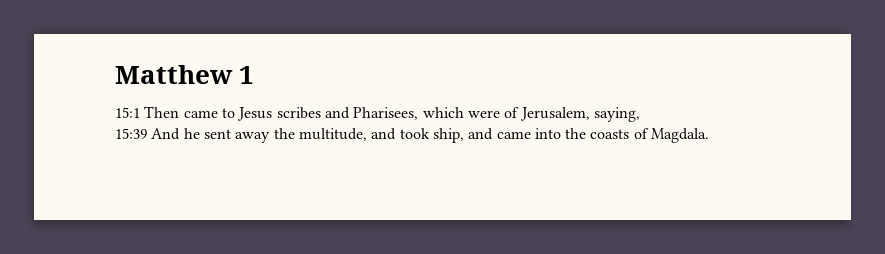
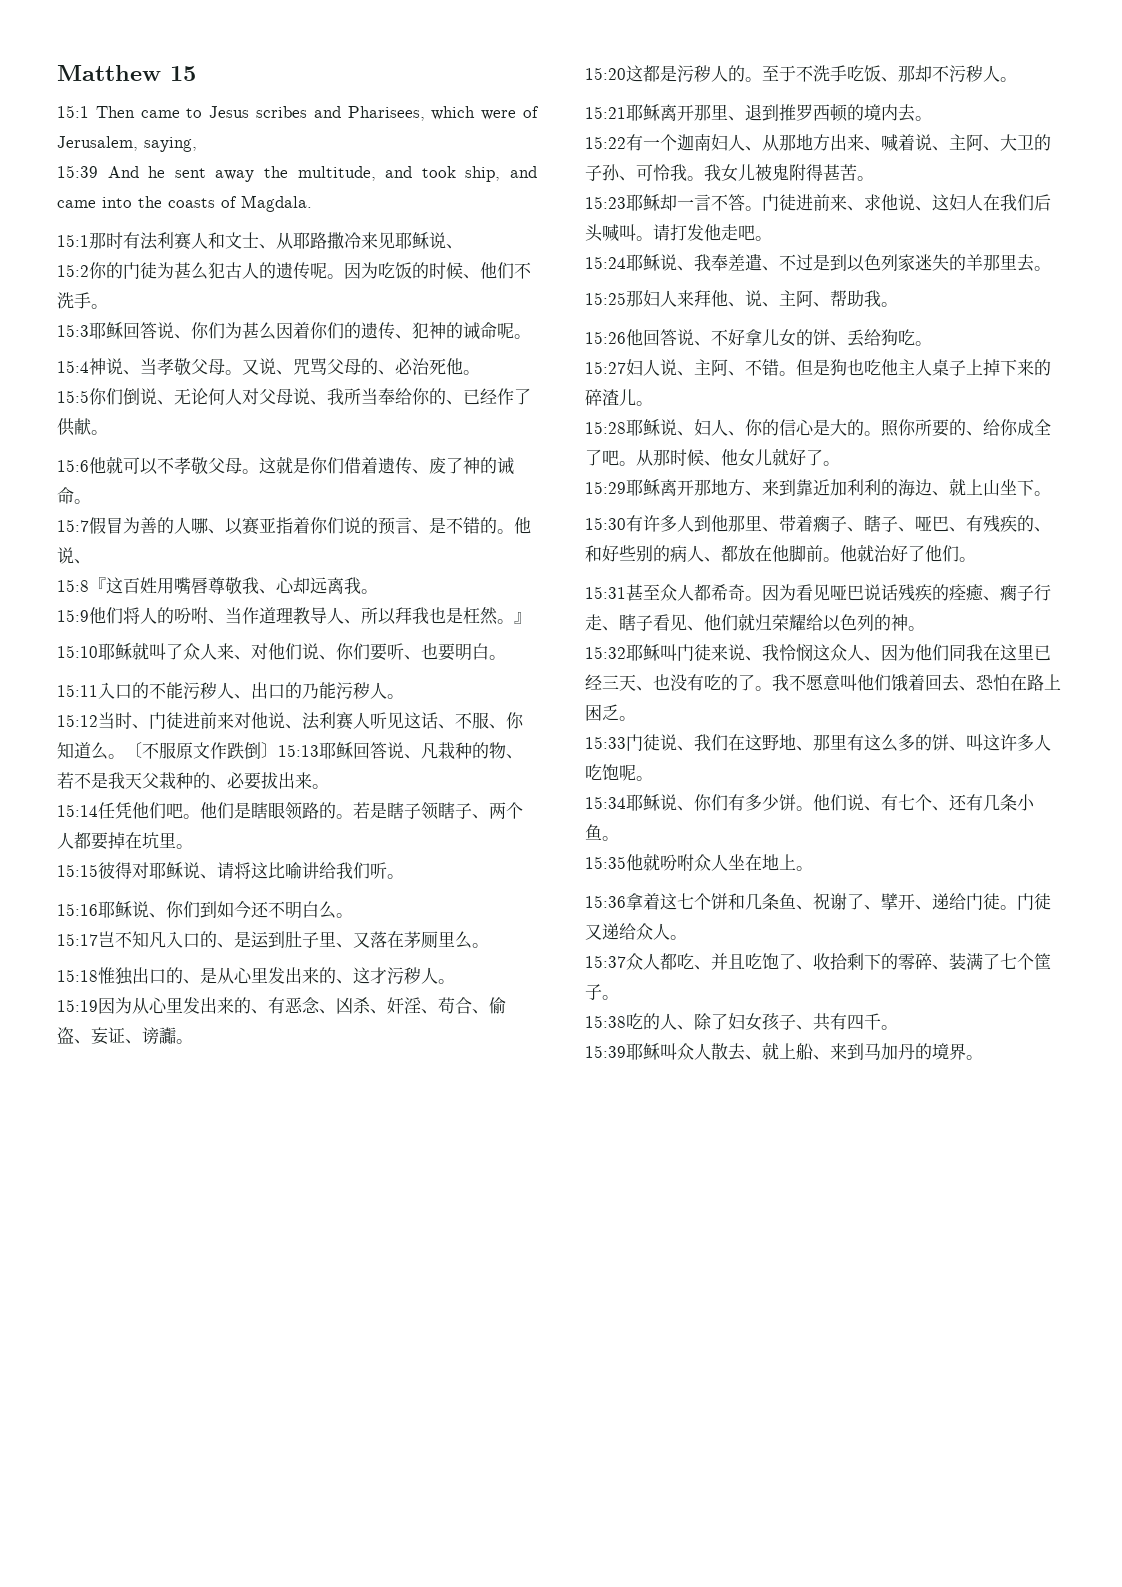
[239,66,255,84] 1 -> [170,66,196,81] 15
(710, 135) none -> [57,232,463,250] [57,262,531,280] [57,292,108,309] [57,322,531,340] [57,358,480,376] [57,388,531,406] [57,418,108,436] [57,456,514,475] [57,487,91,504] [57,517,531,535] [57,547,91,564] [57,577,378,595] [57,607,531,625] [57,642,506,661] [57,682,404,699] [57,712,524,730] [57,742,523,760] [57,772,329,790] [57,802,523,820] [57,832,193,850] [57,862,404,879] [57,900,353,919] [57,931,489,949] [57,967,455,985] [57,997,506,1014] [57,1027,193,1045] [585,65,1017,82] [585,103,932,122] [585,134,1051,152] [585,164,874,182] [585,194,1051,211] [585,224,772,242] [585,254,1051,272] [585,290,898,307] [585,329,932,347] [585,359,1051,376] [585,389,653,406] [585,419,1051,437] [585,448,840,467] [585,478,1051,497] [585,515,1051,532] [585,544,976,563] [585,584,1051,601] [585,613,925,632] [585,643,1051,661] [585,674,1061,692] [585,704,636,721] [585,734,1051,752] [585,764,653,781] [585,794,1035,811] [585,824,619,841] [585,853,813,872] [585,893,1051,910] [585,923,687,940] [585,953,1051,970] [585,984,619,1000] [585,1013,898,1031] [585,1042,983,1061] // 15:1那时有法利赛人和文士、从耶路撒冷来见耶稣说、 // 15:2你的门徒为甚么犯古人的遗传呢。因为吃饭的时候、他们不洗手。 // 15:3耶稣回答说、你们为甚么因着你们的遗传、犯神的诫命呢。 // 15:4神说、当孝敬父母。又说、咒骂父母的、必治死他。 // 15:5你们倒说、无论何人对父母说、我所当奉给你的、已经作了供献。 // 15:6他就可以不孝敬父母。这就是你们借着遗传、废了神的诫命。 // 15:7假冒为善的人哪、以赛亚指着你们说的预言、是不错的。他说、 // 15:8『这百姓用嘴唇尊敬我、心却远离我。 // 15:9他们将人的吩咐、当作道理教导人、所以拜我也是枉然。』 // 15:10耶稣就叫了众人来、对他们说、你们要听、也要明白。 // 15:11入口的不能污秽人、出口的乃能污秽人。 // 15:12当时、门徒进前来对他说、法利赛人听见这话、不服、你知道么。〔不服原文作跌倒〕15:13耶稣回答说、凡栽种的物、若不是我天父栽种的、必要拔出来。 // 15:14任凭他们吧。他们是瞎眼领路的。若是瞎子领瞎子、两个人都要掉在坑里。 // 15:15彼得对耶稣说、请将这比喻讲给我们听。 // 15:16耶稣说、你们到如今还不明白么。 // 15:17岂不知凡入口的、是运到肚子里、又落在茅厕里么。 // 15:18惟独出口的、是从心里发出来的、这才污秽人。 // 15:19因为从心里发出来的、有恶念、凶杀、奸淫、苟合、偷盗、妄证、谤讟。 // 15:20这都是污秽人的。至于不洗手吃饭、那却不污秽人。 // 15:21耶稣离开那里、退到推罗西顿的境内去。 // 15:22有一个迦南妇人、从那地方出来、喊着说、主阿、大卫的子孙、可怜我。我女儿被鬼附得甚苦。 // 15:23耶稣却一言不答。门徒进前来、求他说、这妇人在我们后头喊叫。请打发他走吧。 // 15:24耶稣说、我奉差遣、不过是到以色列家迷失的羊那里去。 // 15:25那妇人来拜他、说、主阿、帮助我。 // 15:26他回答说、不好拿儿女的饼、丢给狗吃。 // 15:27妇人说、主阿、不错。但是狗也吃他主人桌子上掉下来的碎渣儿。 // 15:28耶稣说、妇人、你的信心是大的。照你所要的、给你成全了吧。从那时候、他女儿就好了。 // 15:29耶稣离开那地方、来到靠近加利利的海边、就上山坐下。 // 15:30有许多人到他那里、带着瘸子、瞎子、哑巴、有残疾的、和好些别的病人、都放在他脚前。他就治好了他们。 // 15:31甚至众人都希奇。因为看见哑巴说话残疾的痊癒、瘸子行走、瞎子看见、他们就归荣耀给以色列的神。 // 15:32耶稣叫门徒来说、我怜悯这众人、因为他们同我在这里已经三天、也没有吃的了。我不愿意叫他们饿着回去、恐怕在路上困乏。 // 15:33门徒说、我们在这野地、那里有这么多的饼、叫这许多人吃饱呢。 // 15:34耶稣说、你们有多少饼。他们说、有七个、还有几条小鱼。 // 15:35他就吩咐众人坐在地上。 // 15:36拿着这七个饼和几条鱼、祝谢了、擘开、递给门徒。门徒又递给众人。 // 15:37众人都吃、并且吃饱了、收拾剩下的零碎、装满了七个筐子。 // 15:38吃的人、除了妇女孩子、共有四千。 // 15:39耶稣叫众人散去、就上船、来到马加丹的境界。

